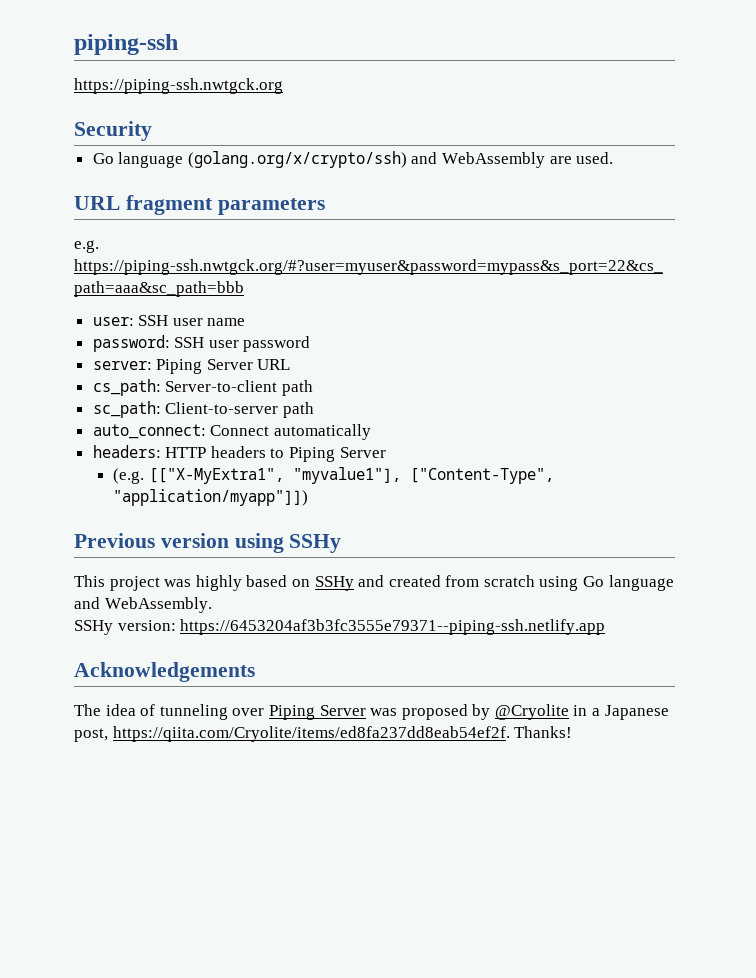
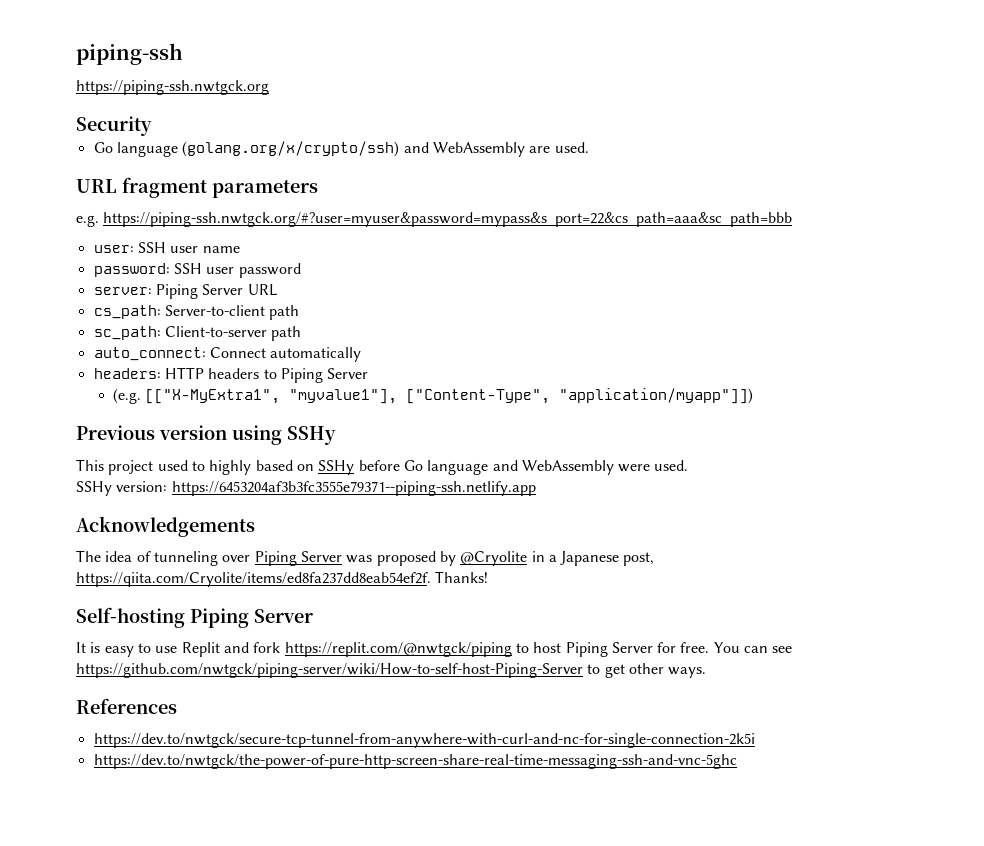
[164,579,192,587] was -> [157,460,205,471] used to
[358,575,674,591] [74,597,212,613] and created from scratch using Go language and WebAssembly. -> [358,460,689,475] before Go language and WebAssembly were used.
(573, 732) none -> [76,607,313,628] [76,642,793,657] [76,663,707,678] [76,698,177,714] [93,733,755,748] [93,754,737,769] // Self-hosting Piping Server // It is easy to use Replit and fork https://replit.com/@nwtgck/piping to host Piping Server for free. You can see https://github.com/nwtgck/piping-server/wiki/How-to-self-host-Piping-Server to get other ways. // References // https://dev.to/nwtgck/secure-tcp-tunnel-from-anywhere-with-curl-and-nc-for-single-connection-2k5i // https://dev.to/nwtgck/the-power-of-pure-http-screen-share-real-time-messaging-ssh-and-vnc-5ghc

